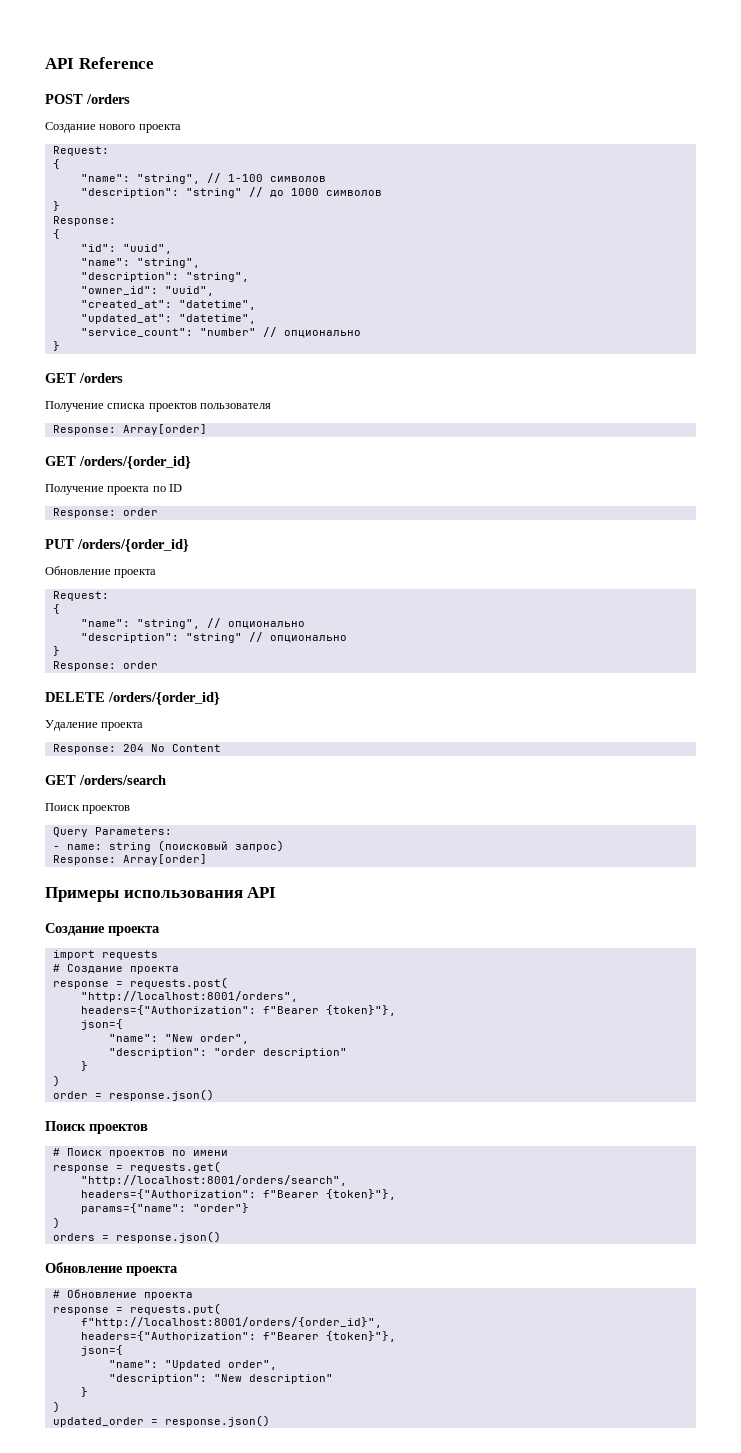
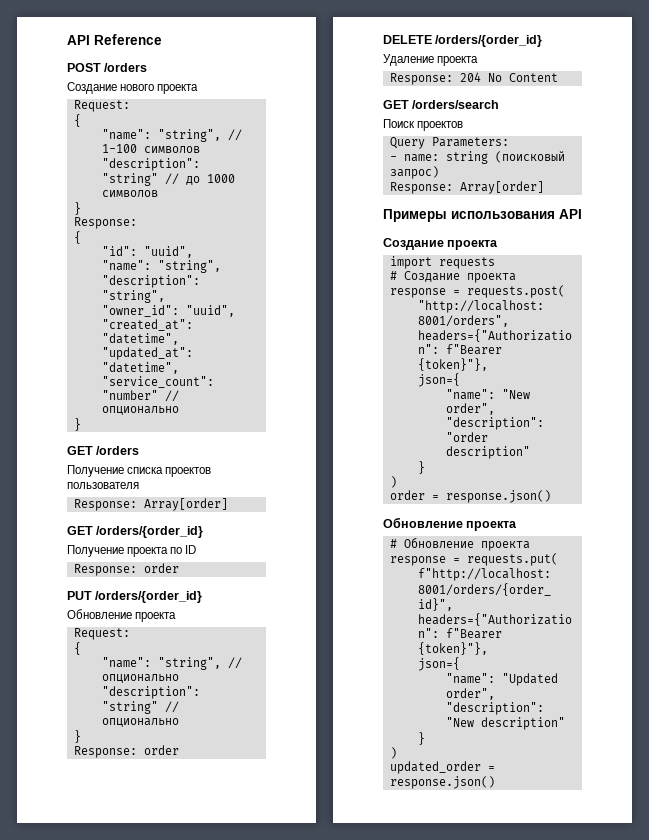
[45,1121,148,1134] [52,1148,228,1158] [52,1161,221,1173] [80,1175,347,1186] [80,1189,396,1200] [80,1203,249,1214] [52,1217,60,1229] [52,1231,221,1243] // Поиск проектов // # Поиск проектов по имени // response = requests.get( // "http://localhost:8001/orders/search", // headers={"Authorization": f"Bearer {token}"}, // params={"name": "order"} // ) // orders = response.json() -> (551, 496) none

